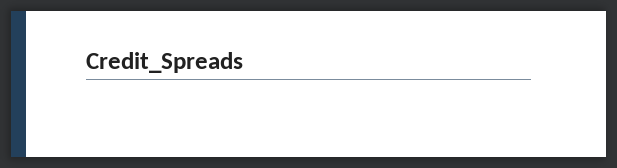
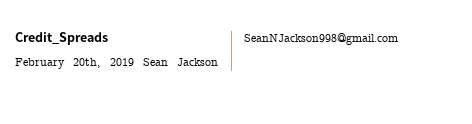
(243, 62) none -> [15,58,218,69] [244,33,398,45] // February 20th, 2019 Sean Jackson SeanNJackson998@gmail.com

